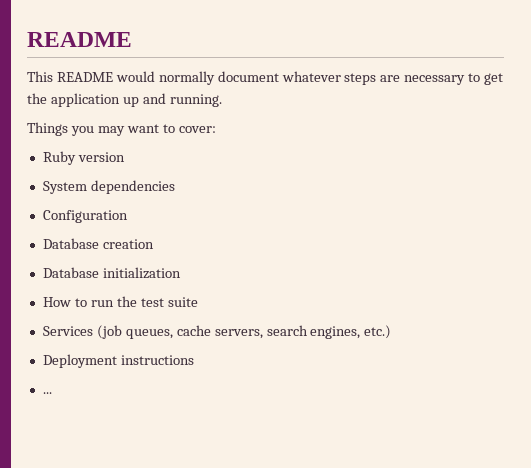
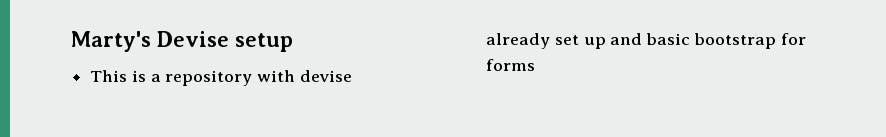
[27,32,132,47] [27,71,504,85] [27,93,222,107] [27,122,216,136] [42,151,125,165] [42,180,175,194] [42,210,128,223] [42,238,154,249] [42,267,181,279] [42,296,198,307] [42,325,392,339] [42,354,194,368] [42,392,52,394] README // This README would normally document whatever steps are necessary to get the application up and running. // Things you may want to cover: // Ruby version // System dependencies // Configuration // Database creation // Database initialization // How to run the test suite // Services (job queues, cache servers, search engines, etc.) // Deployment instructions // ... -> [71,31,293,52] [90,70,352,86] [486,33,806,49] [486,59,536,71] Marty's Devise setup // This is a repository with devise already set up and basic bootstrap for forms

